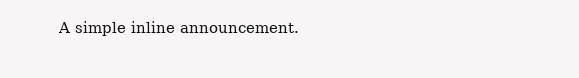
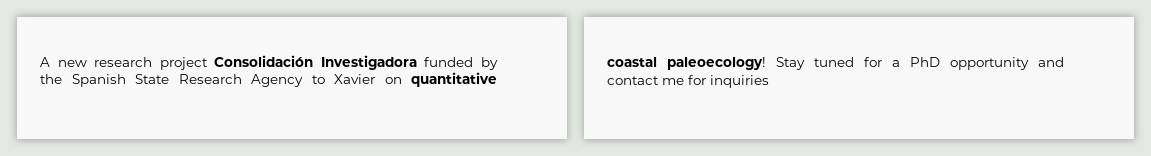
[75,21,299,36] simple inline announcement. -> [57,55,498,70] [40,72,497,87] [607,57,1064,70] [607,75,769,88] new research project Consolidación Investigadora funded by the Spanish State Research Agency to Xavier on quantitative coastal paleoecology! Stay tuned for a PhD opportunity and contact me for inquiries

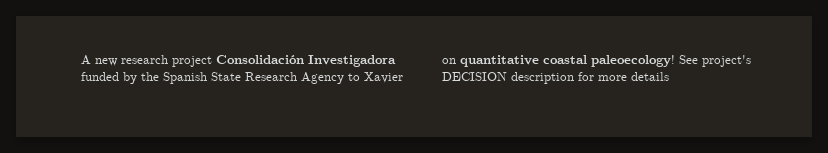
[776,57,1064,70] [607,75,769,88] Stay tuned for a PhD opportunity and contact me for inquiries -> [679,55,751,67] [442,72,669,84] See project's DECISION description for more details

